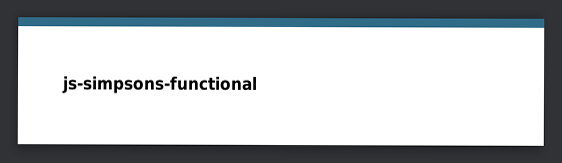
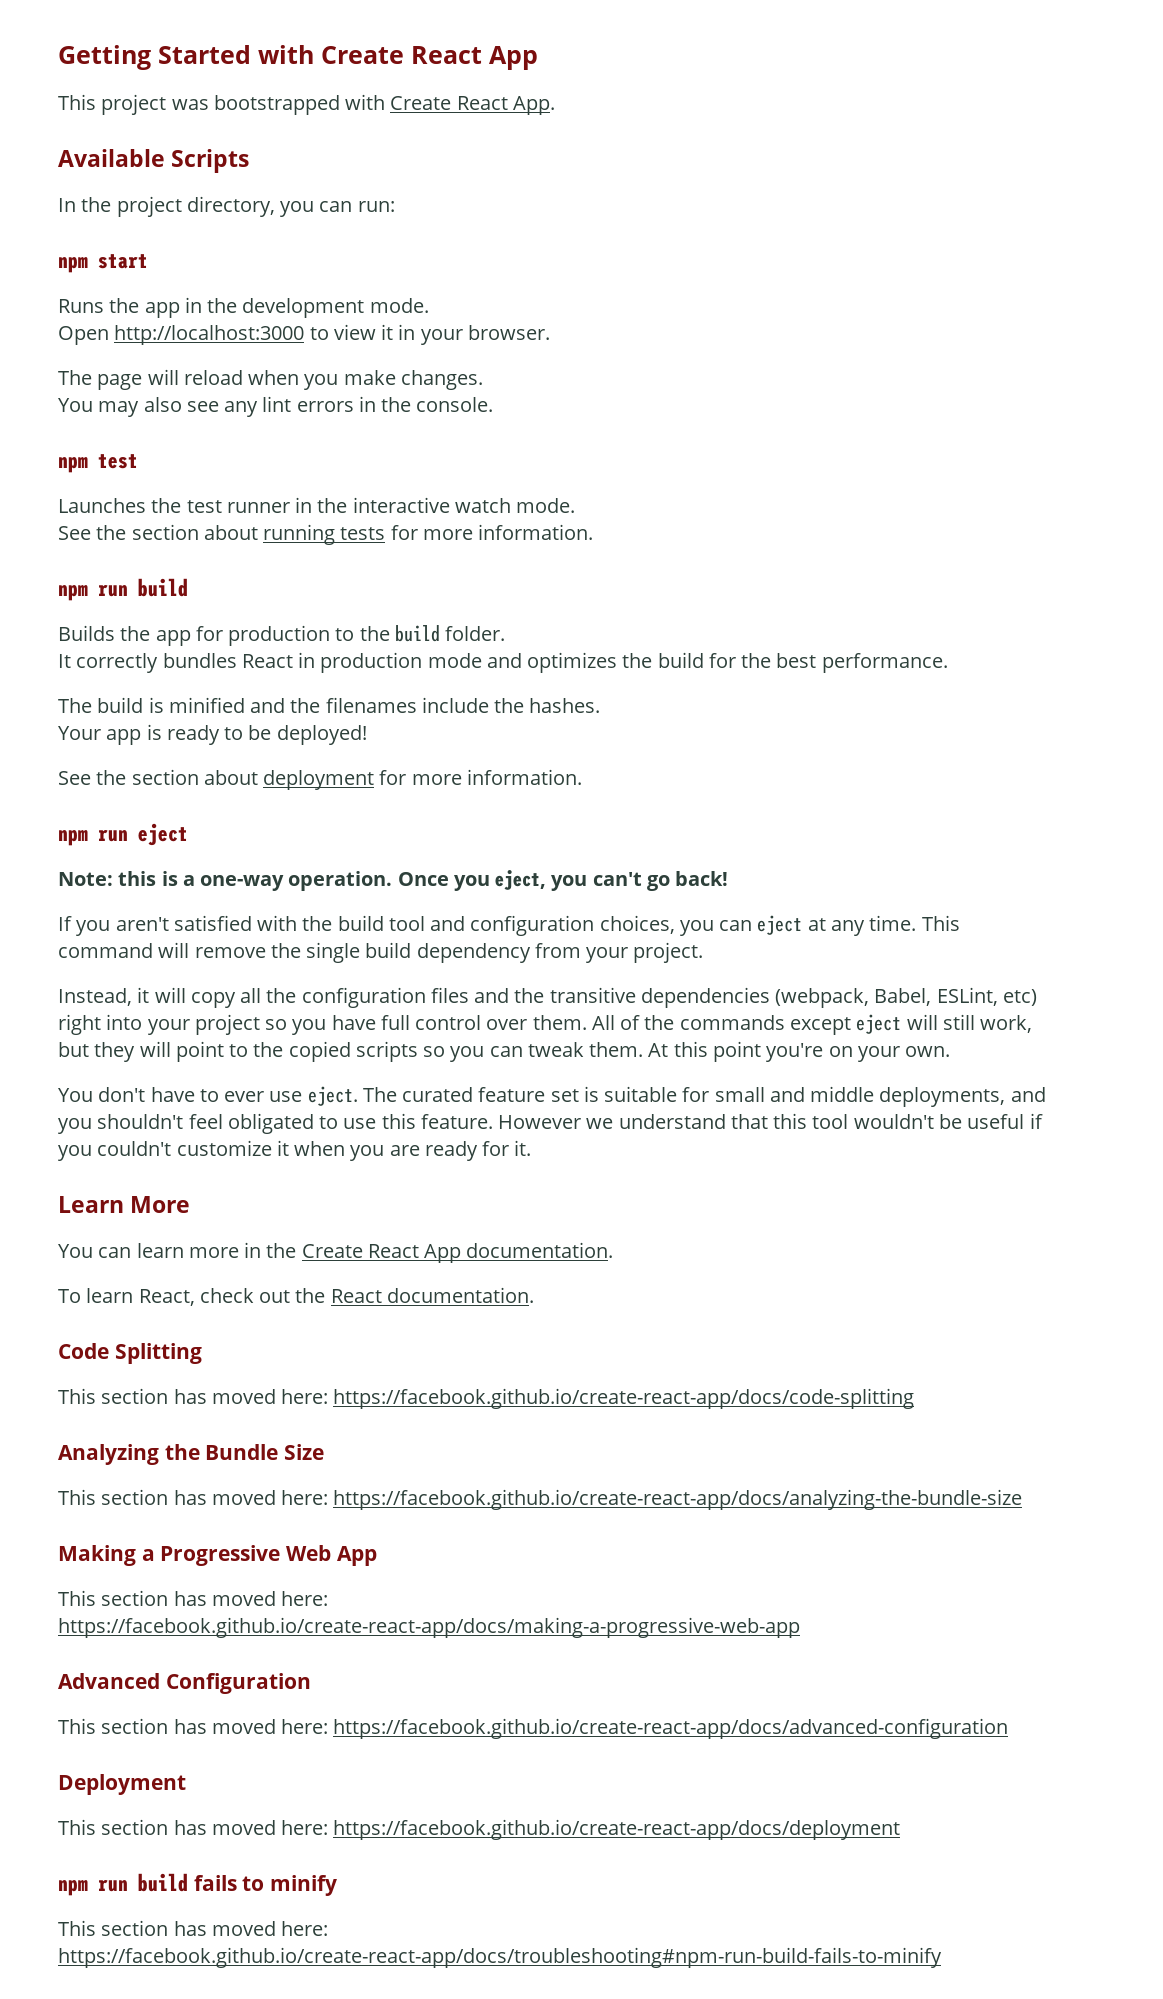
[61,76,258,94] js-simpsons-functional -> [58,45,538,70] [58,94,555,115] [58,149,250,173] [58,196,395,217] [58,254,148,273] [58,297,429,318] [58,324,550,345] [58,369,483,390] [58,396,494,417] [58,454,138,473] [58,497,576,513] [58,524,594,545] [58,578,188,601] [58,625,506,646] [58,652,948,673] [58,697,601,713] [58,724,367,745] [58,769,582,790] [58,823,188,846] [58,870,729,891] [58,915,960,936] [58,942,704,963] [58,987,1037,1008] [58,1014,1033,1035] [58,1041,951,1062] [58,1086,1046,1107] [58,1113,1043,1134] [58,1140,532,1161] [58,1196,191,1213] [58,1242,614,1263] [58,1287,534,1306] [58,1343,202,1364] [58,1388,915,1409] [58,1444,325,1465] [58,1489,1023,1510] [58,1545,377,1566] [58,1590,329,1606] [58,1617,800,1638] [58,1673,311,1694] [58,1718,1009,1739] [58,1774,186,1795] [58,1819,901,1840] [58,1873,338,1896] [58,1920,329,1936] [58,1947,942,1968] Getting Started with Create React App // This project was bootstrapped with Create React App. // Available Scripts // In the project directory, you can run: // npm start // Runs the app in the development mode. // Open http://localhost:3000 to view it in your browser. // The page will reload when you make changes. // You may also see any lint errors in the console. // npm test // Launches the test runner in the interactive watch mode. // See the section about running tests for more information. // npm run build // Builds the app for production to the build folder. // It correctly bundles React in production mode and optimizes the build for the best performance. // The build is minified and the filenames include the hashes. // Your app is ready to be deployed! // See the section about deployment for more information. // npm run eject // Note: this is a one-way operation. Once you eject, you can't go back! // If you aren't satisfied with the build tool and configuration choices, you can eject at any time. This command will remove the single build dependency from your project. // Instead, it will copy all the configuration files and the transitive dependencies (webpack, Babel, ESLint, etc) right into your project so you have full control over them. All of the commands except eject will still work, but they will point to the copied scripts so you can tweak them. At this point you're on your own. // You don't have to ever use eject. The curated feature set is suitable for small and middle deployments, and you shouldn't feel obligated to use this feature. However we understand that this tool wouldn't be useful if you couldn't customize it when you are ready for it. // Learn More // You can learn more in the Create React App documentation. // To learn React, check out the React documentation. // Code Splitting // This section has moved here: https://facebook.github.io/create-react-app/docs/code-splitting // Analyzing the Bundle Size // This section has moved here: https://facebook.github.io/create-react-app/docs/analyzing-the-bundle-size // Making a Progressive Web App // This section has moved here: https://facebook.github.io/create-react-app/docs/making-a-progressive-web-app // Advanced Configuration // This section has moved here: https://facebook.github.io/create-react-app/docs/advanced-configuration // Deployment // This section has moved here: https://facebook.github.io/create-react-app/docs/deployment // npm run build fails to minify // This section has moved here: https://facebook.github.io/create-react-app/docs/troubleshooting#npm-run-build-fails-to-minify

